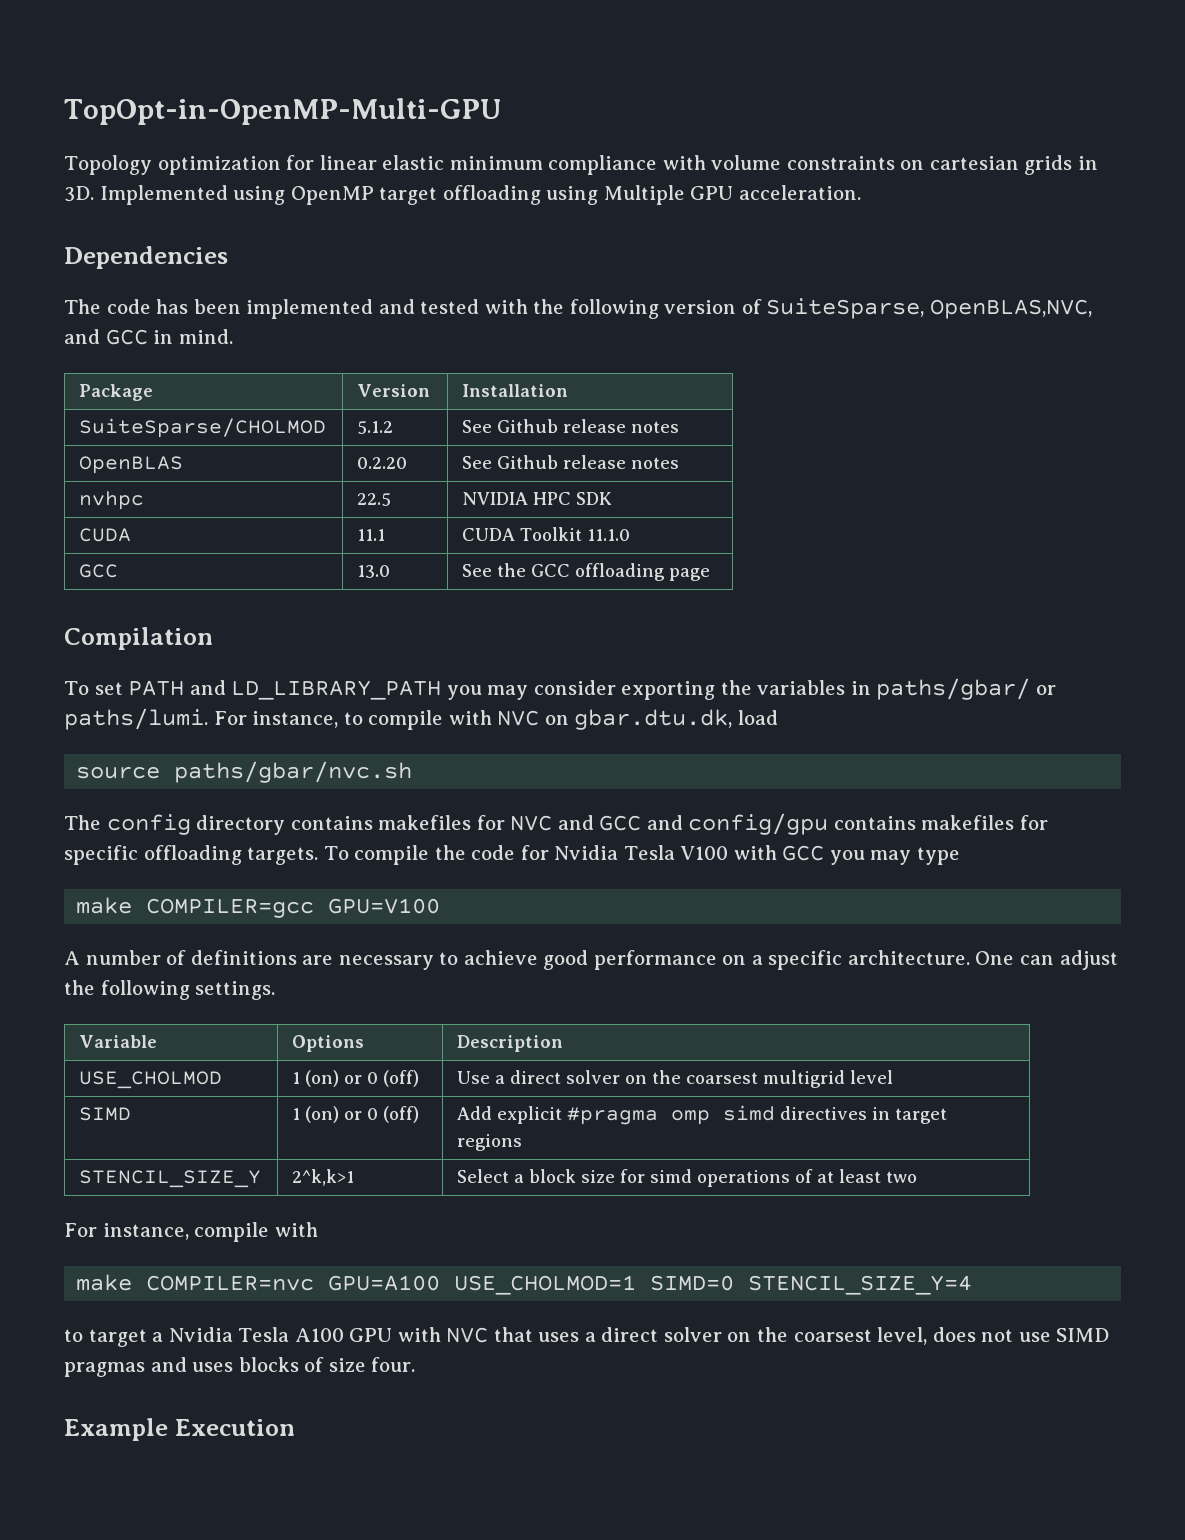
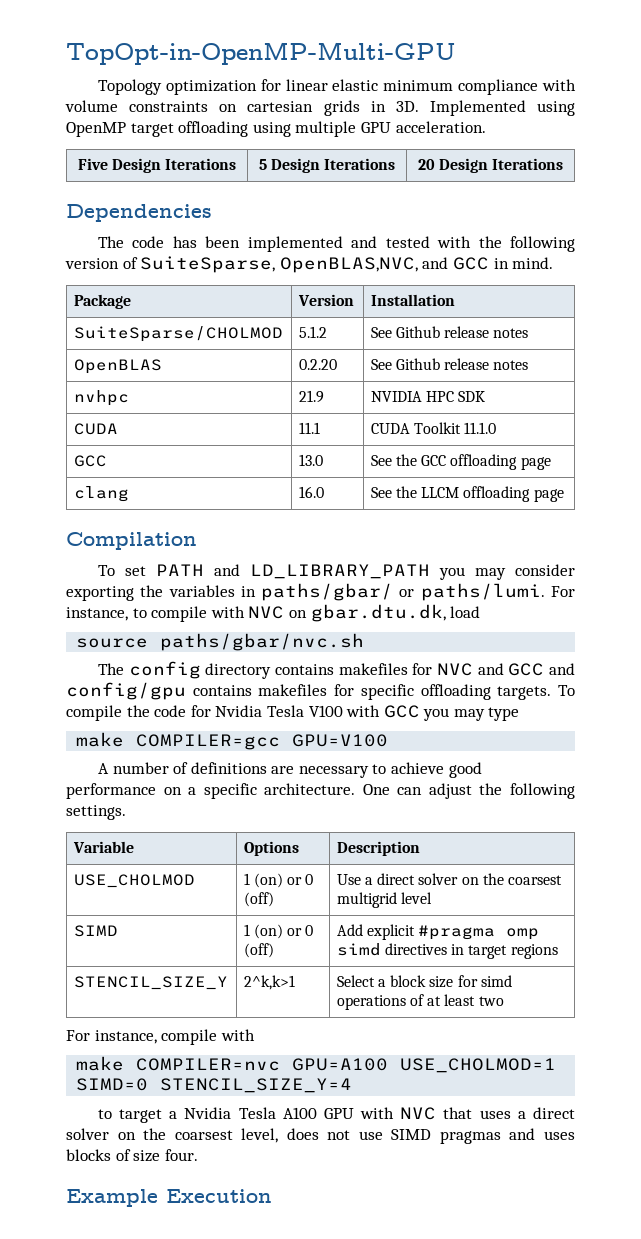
[603,185,685,205] Multiple -> [295,121,357,137] multiple
(861, 192) none -> [77,158,237,173] [258,158,396,173] [417,158,564,173] // Five Design Iterations | 5 Design Iterations | 20 Design Iterations
[357,493,392,506] 22.5 -> [298,390,324,403] 21.9
(711, 574) none -> [73,486,129,502] [298,486,324,498] [370,486,564,502] // clang | 16.0 | See the LLCM offloading page

